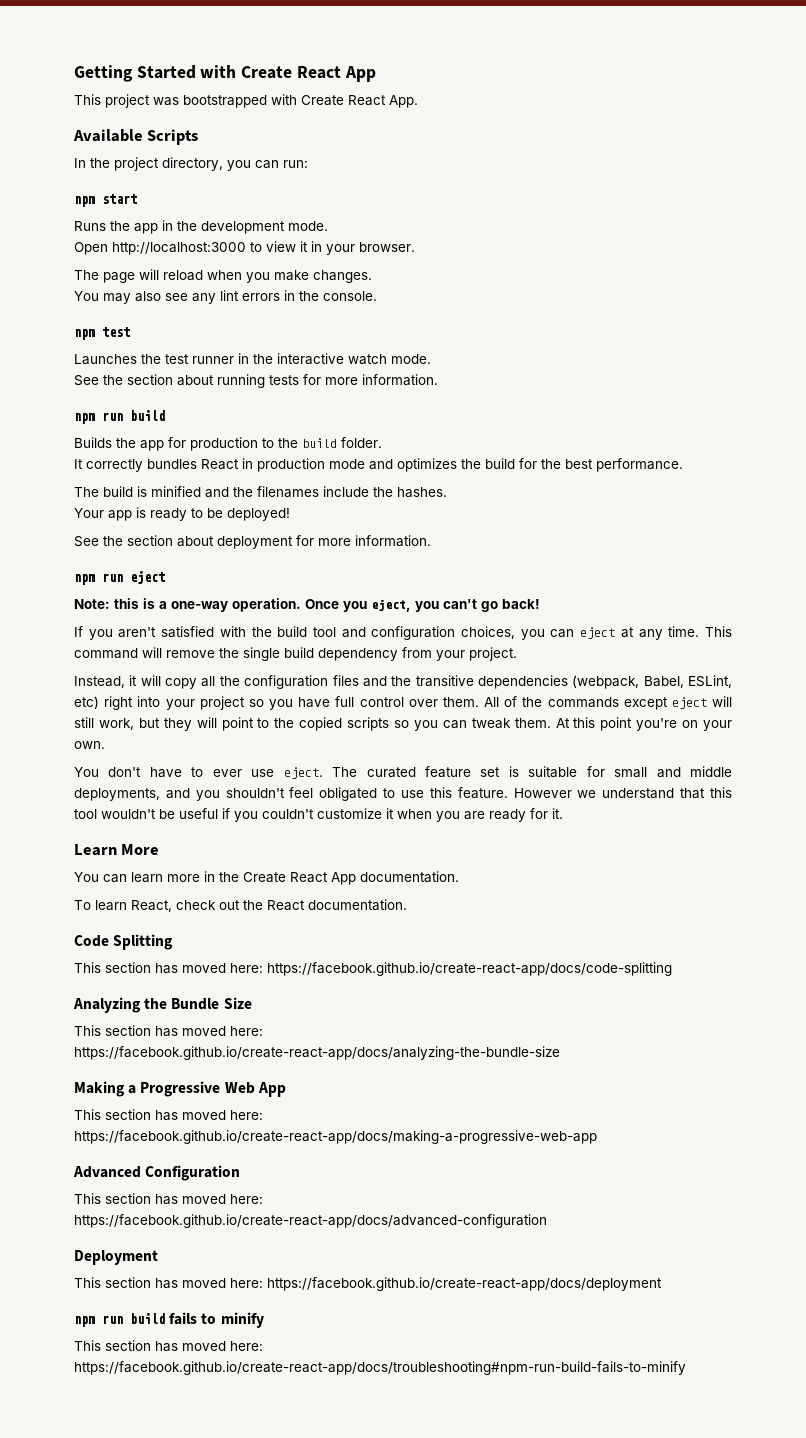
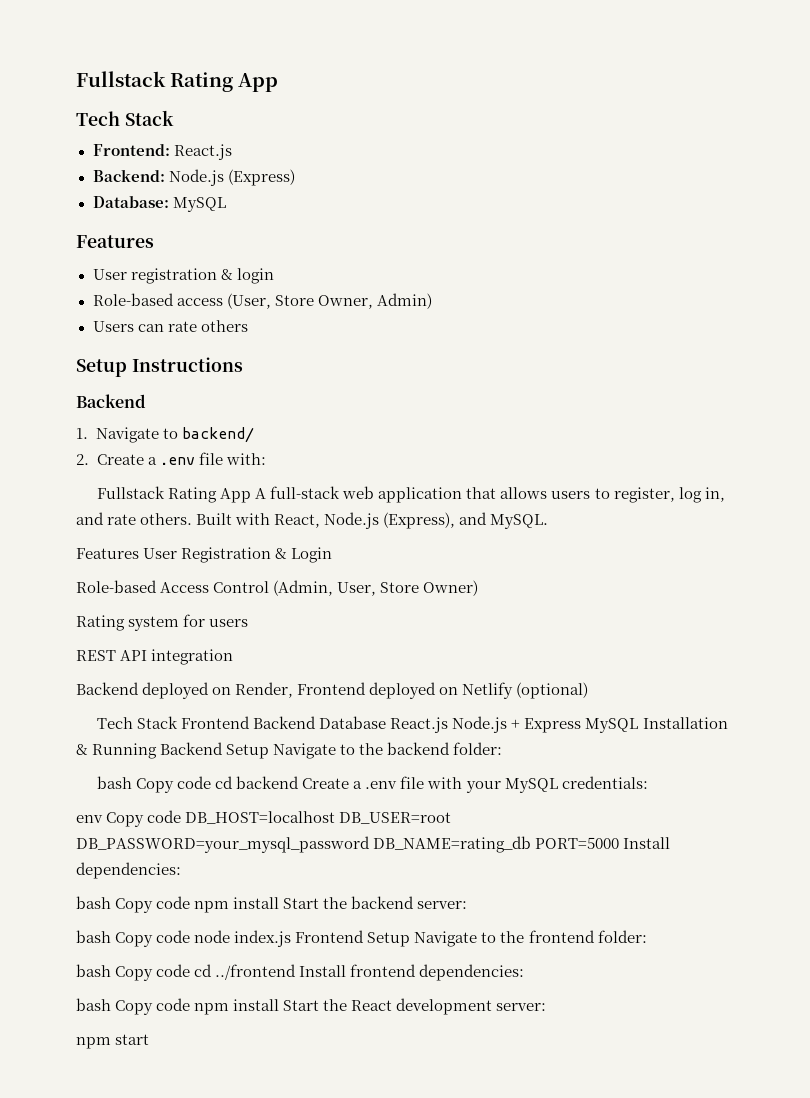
[74,65,376,82] [74,94,418,108] [73,129,199,145] [74,157,308,171] [74,194,137,207] [74,220,328,234] [74,241,415,255] [74,269,372,283] [74,290,377,304] [74,327,130,340] [74,353,431,365] [74,374,438,388] [74,410,165,424] [74,437,382,451] [74,458,683,472] [74,486,447,498] [74,507,290,521] [74,535,431,549] [74,571,165,585] [74,598,540,612] [74,626,733,640] [74,647,517,661] [74,675,732,689] [74,696,732,710] [74,717,732,731] [74,741,105,749] [74,766,732,779] [74,787,732,801] [74,808,563,822] [74,844,160,856] [74,871,459,885] [74,899,407,912] [74,934,174,950] [74,962,672,976] [73,997,252,1013] [74,1025,263,1037] [74,1046,560,1060] [74,1081,286,1097] [74,1109,263,1121] [74,1130,597,1144] [73,1165,241,1181] [74,1193,263,1205] [74,1214,547,1228] [74,1250,158,1265] [74,1277,662,1291] [74,1312,264,1328] [74,1340,263,1352] [74,1361,686,1375] Getting Started with Create React App // This project was bootstrapped with Create React App. // Available Scripts // In the project directory, you can run: // npm start // Runs the app in the development mode. // Open http://localhost:3000 to view it in your browser. // The page will reload when you make changes. // You may also see any lint errors in the console. // npm test // Launches the test runner in the interactive watch mode. // See the section about running tests for more information. // npm run build // Builds the app for production to the build folder. // It correctly bundles React in production mode and optimizes the build for the best performance. // The build is minified and the filenames include the hashes. // Your app is ready to be deployed! // See the section about deployment for more information. // npm run eject // Note: this is a one-way operation. Once you eject, you can't go back! // If you aren't satisfied with the build tool and configuration choices, you can eject at any time. This command will remove the single build dependency from your project. // Instead, it will copy all the configuration files and the transitive dependencies (webpack, Babel, ESLint, etc) right into your project so you have full control over them. All of the commands except eject will still work, but they will point to the copied scripts so you can tweak them. At this point you're on your own. // You don't have to ever use eject. The curated feature set is suitable for small and middle deployments, and you shouldn't feel obligated to use this feature. However we understand that this tool wouldn't be useful if you couldn't customize it when you are ready for it. // Learn More // You can learn more in the Create React App documentation. // To learn React, check out the React documentation. // Code Splitting // This section has moved here: https://facebook.github.io/create-react-app/docs/code-splitting // Analyzing the Bundle Size // This section has moved here: https://facebook.github.io/create-react-app/docs/analyzing-the-bundle-size // Making a Progressive Web App // This section has moved here: https://facebook.github.io/create-react-app/docs/making-a-progressive-web-app // Advanced Configuration // This section has moved here: https://facebook.github.io/create-react-app/docs/advanced-configuration // Deployment // This section has moved here: https://facebook.github.io/create-react-app/docs/deployment // npm run build fails to minify // This section has moved here: https://facebook.github.io/create-react-app/docs/troubleshooting#npm-run-build-fails-to-minify -> [76,71,279,92] [76,110,174,126] [92,144,232,160] [92,169,295,186] [92,196,226,212] [76,235,154,248] [92,268,274,284] [92,293,432,309] [92,320,248,332] [76,357,243,377] [76,394,146,408] [76,427,255,443] [76,452,266,465] [97,486,725,503] [76,512,549,529] [76,547,333,563] [76,580,479,596] [76,614,249,631] [76,649,234,665] [76,682,589,699] [97,716,728,733] [76,742,503,759] [97,776,648,793] [76,810,452,827] [76,836,671,853] [76,862,181,879] [76,896,468,913] [76,930,647,947] [76,964,525,981] [76,998,547,1015] [76,1034,150,1049] Fullstack Rating App // Tech Stack // Frontend: React.js // Backend: Node.js (Express) // Database: MySQL // Features // User registration & login // Role-based access (User, Store Owner, Admin) // Users can rate others // Setup Instructions // Backend // 1. Navigate to backend/ // 2. Create a .env file with: // Fullstack Rating App A full-stack web application that allows users to register, log in, and rate others. Built with React, Node.js (Express), and MySQL. // Features User Registration & Login // Role-based Access Control (Admin, User, Store Owner) // Rating system for users // REST API integration // Backend deployed on Render, Frontend deployed on Netlify (optional) // Tech Stack Frontend Backend Database React.js Node.js + Express MySQL Installation & Running Backend Setup Navigate to the backend folder: // bash Copy code cd backend Create a .env file with your MySQL credentials: // env Copy code DB_HOST=localhost DB_USER=root DB_PASSWORD=your_mysql_password DB_NAME=rating_db PORT=5000 Install dependencies: // bash Copy code npm install Start the backend server: // bash Copy code node index.js Frontend Setup Navigate to the frontend folder: // bash Copy code cd ../frontend Install frontend dependencies: // bash Copy code npm install Start the React development server: // npm start

